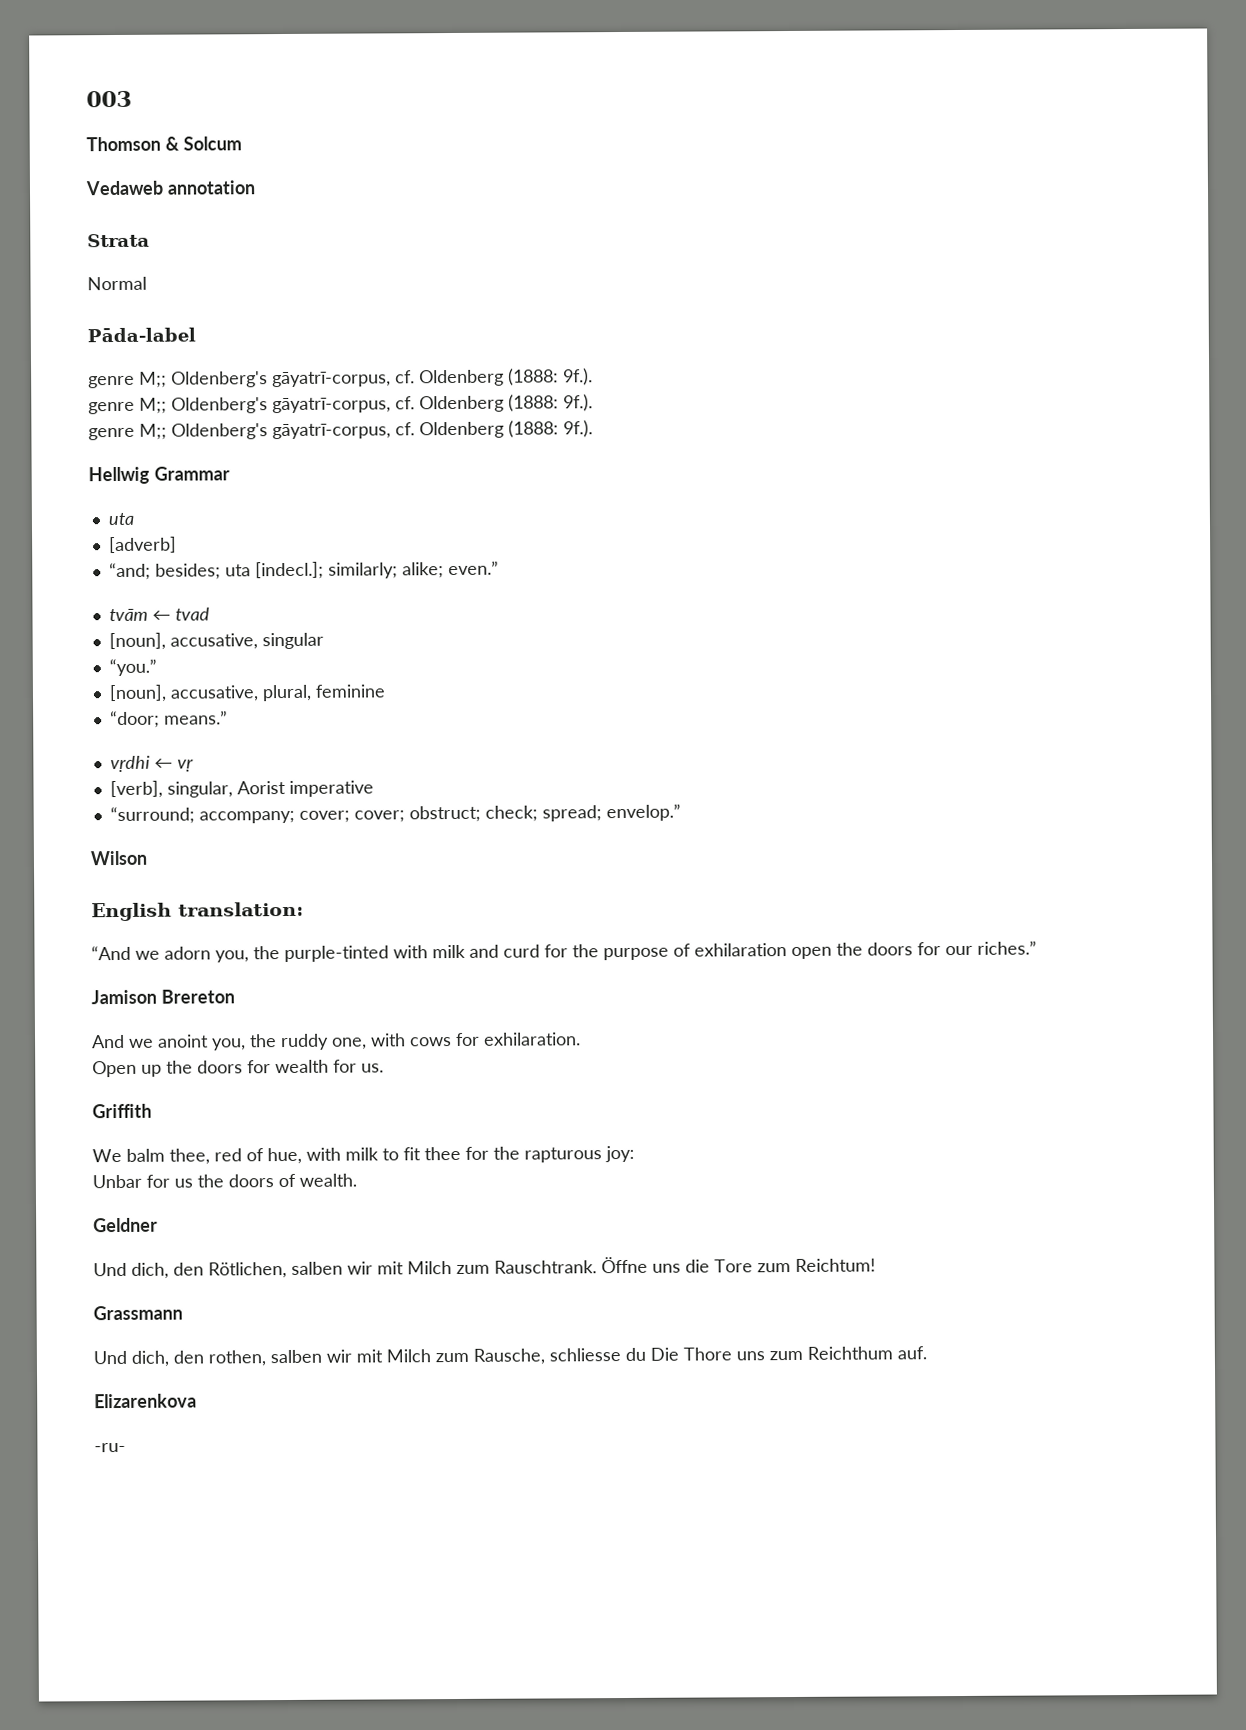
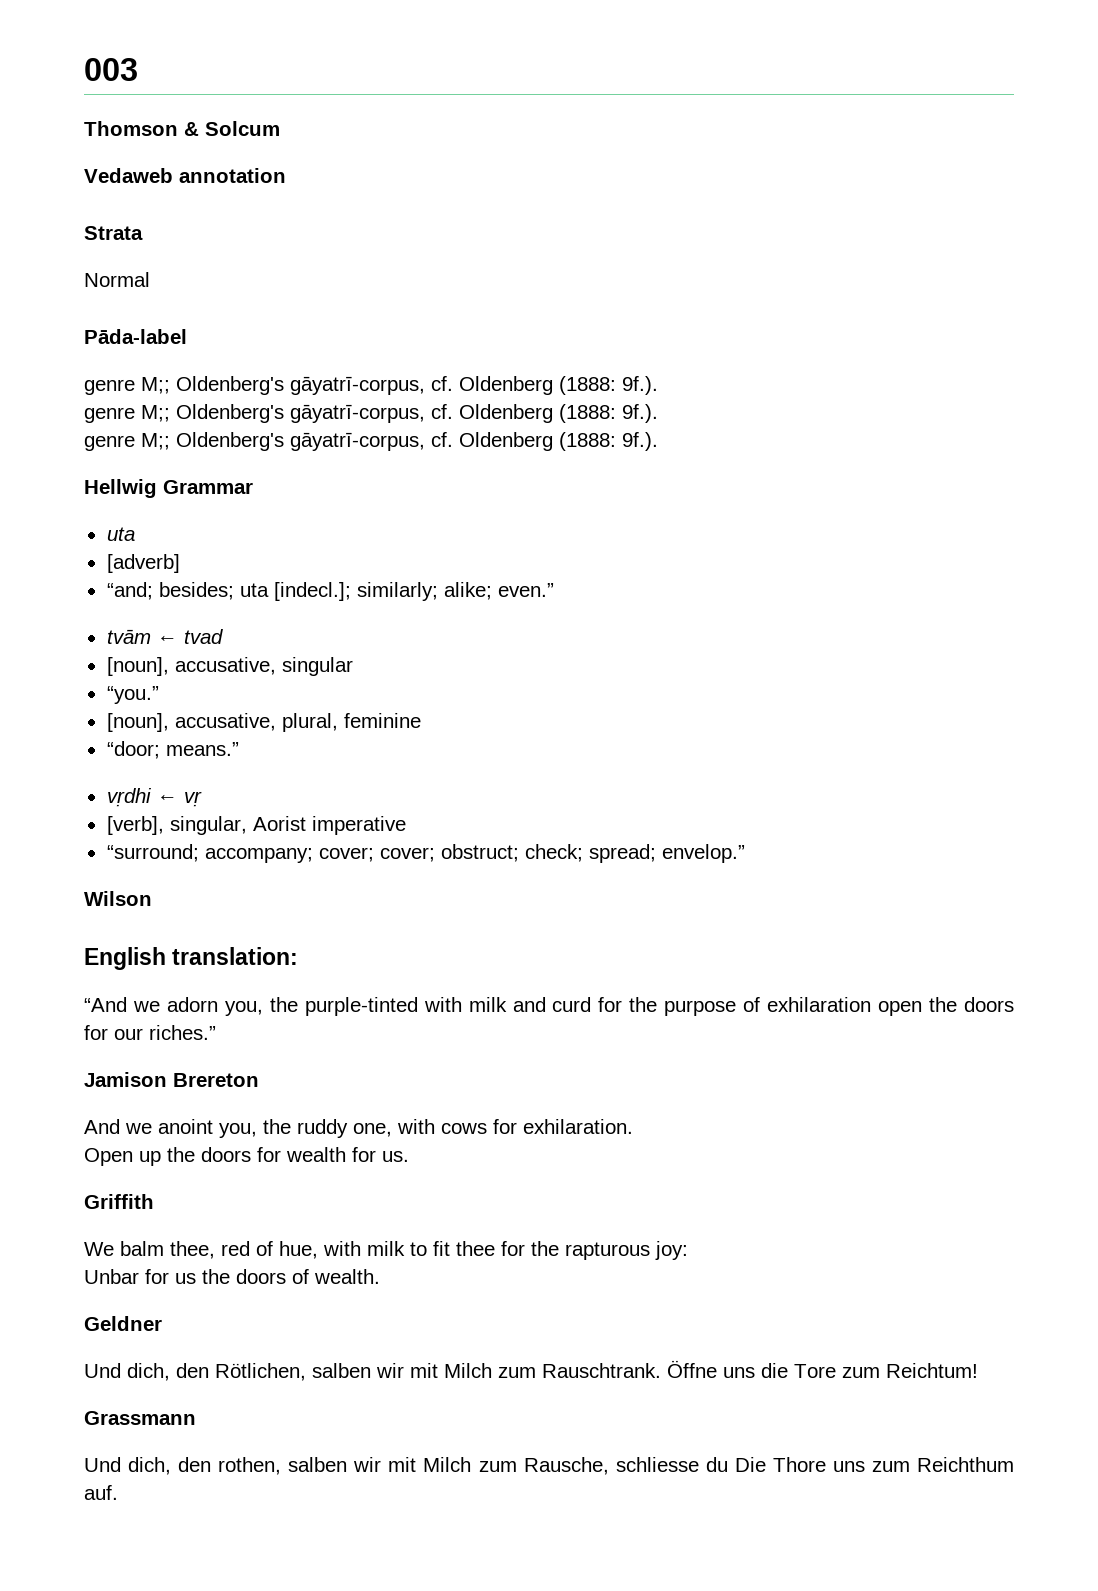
[94,1393,197,1409] [94,1442,126,1453] // Elizarenkova // -ru- -> (118, 1492) none

